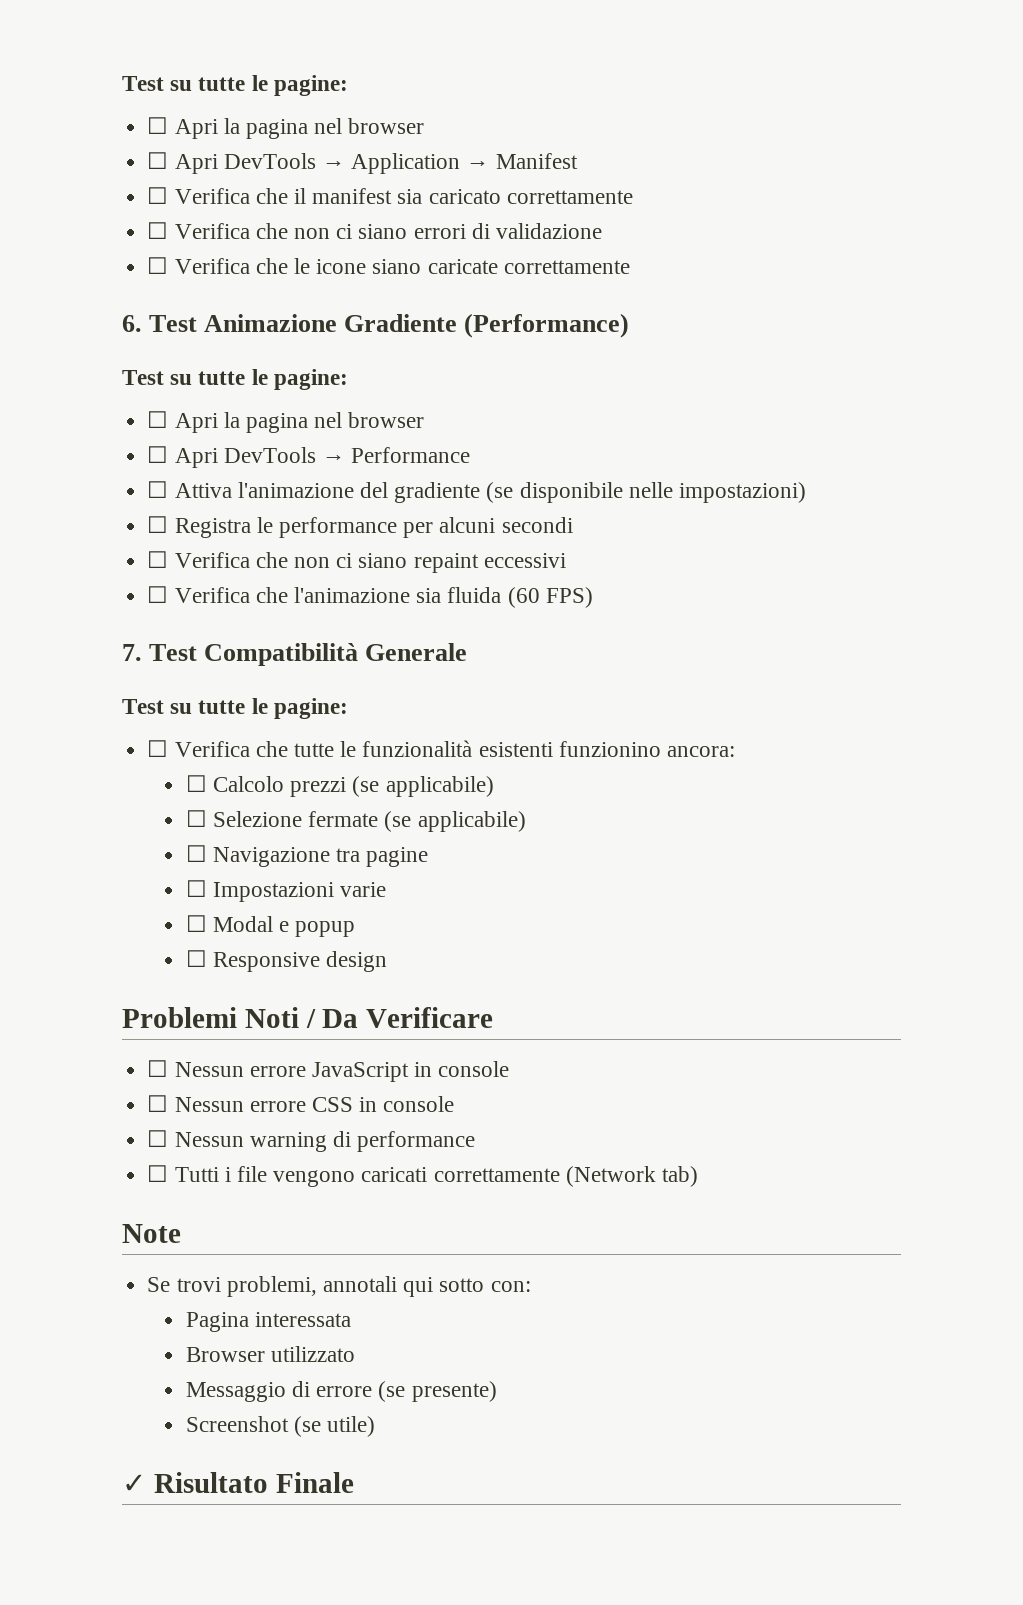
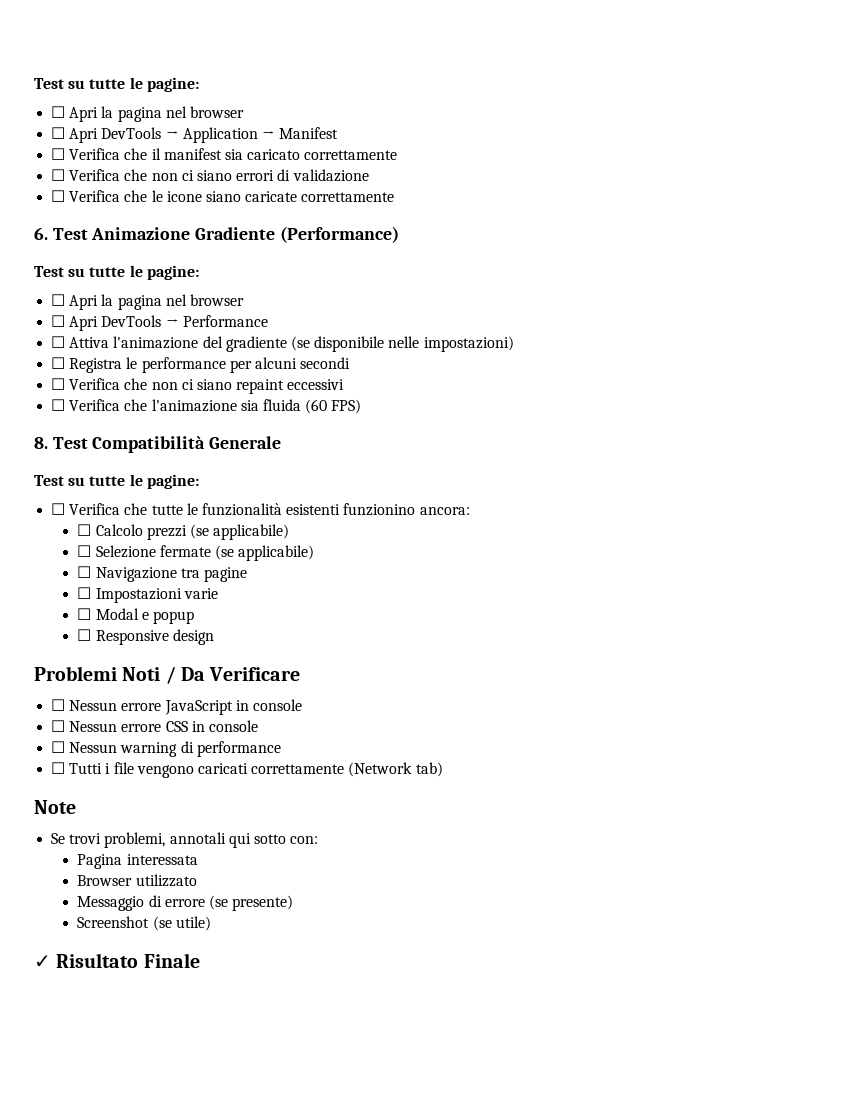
[122,644,142,661] 7. -> [34,437,48,449] 8.

